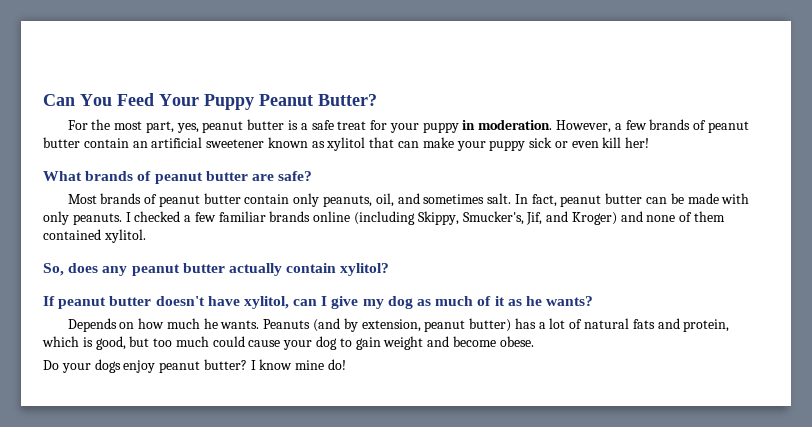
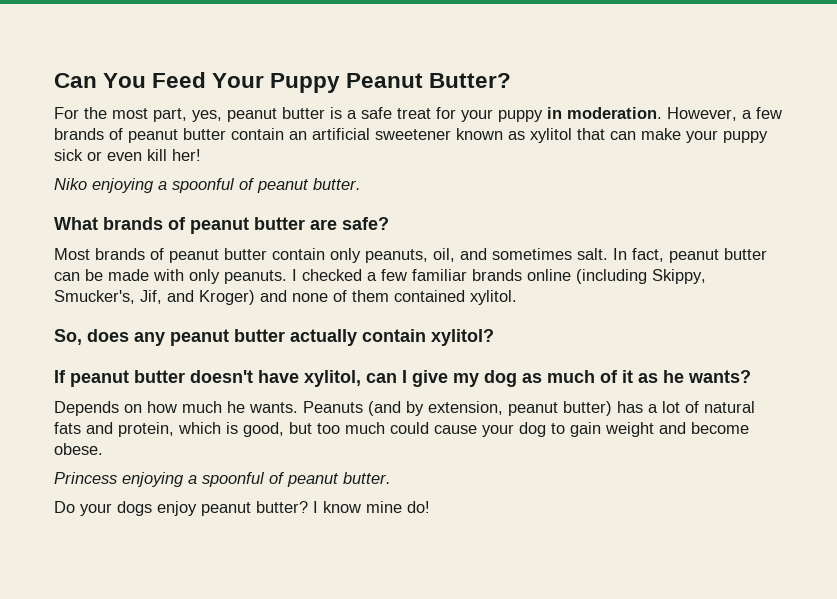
(650, 142) none -> [54,178,361,193] // Niko enjoying a spoonful of peanut butter.
(534, 341) none -> [54,472,391,487] // Princess enjoying a spoonful of peanut butter.

